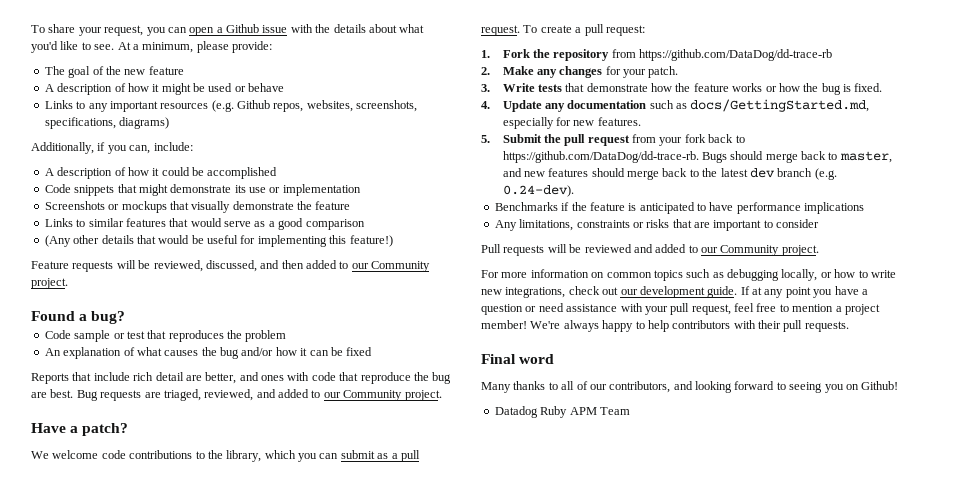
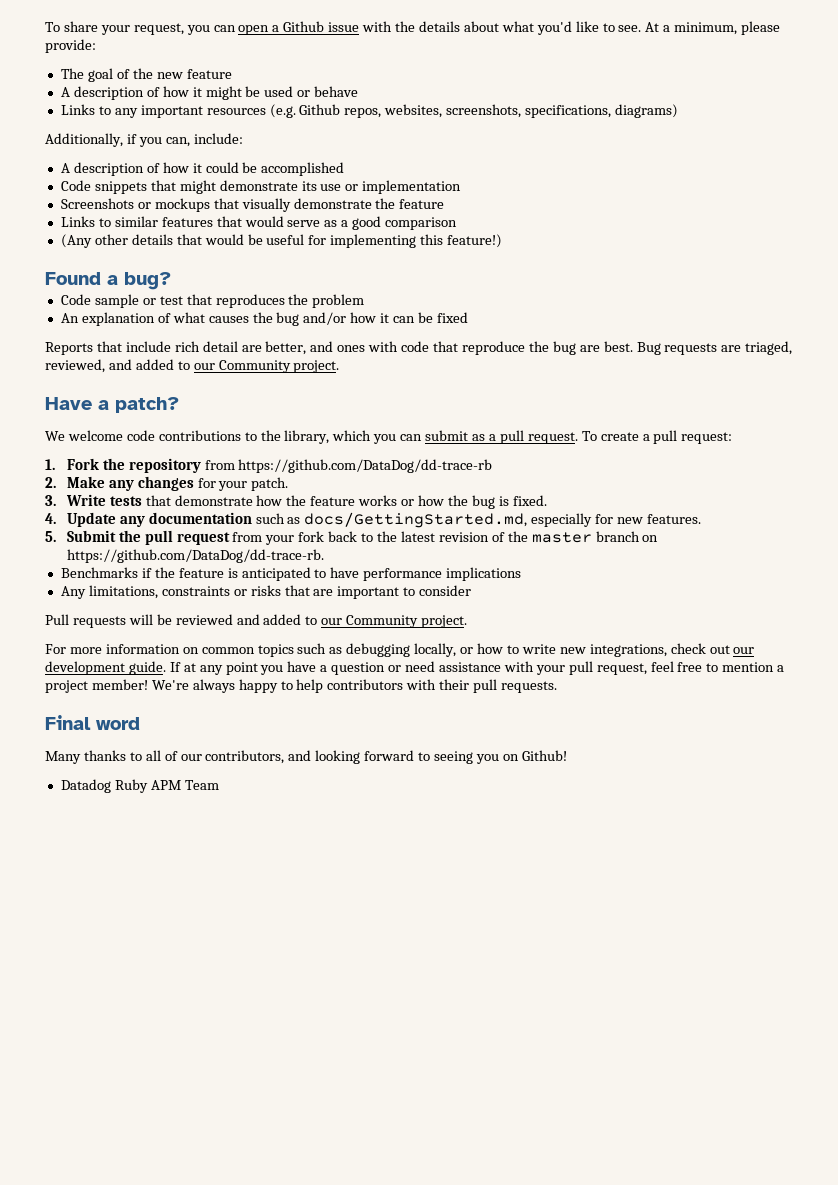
[31,260,431,272] [31,278,68,289] // Feature requests will be reviewed, discussed, and then added to our Community project. -> (503, 241) none
[502,151,892,163] [502,168,837,180] [502,185,574,197] https://github.com/DataDog/dd-trace-rb. Bugs should merge back to master, and new features should merge back to the latest dev branch (e.g. 0.24-dev). -> [377,531,659,543] [66,549,324,563] the latest revision of the master branch on https://github.com/DataDog/dd-trace-rb.

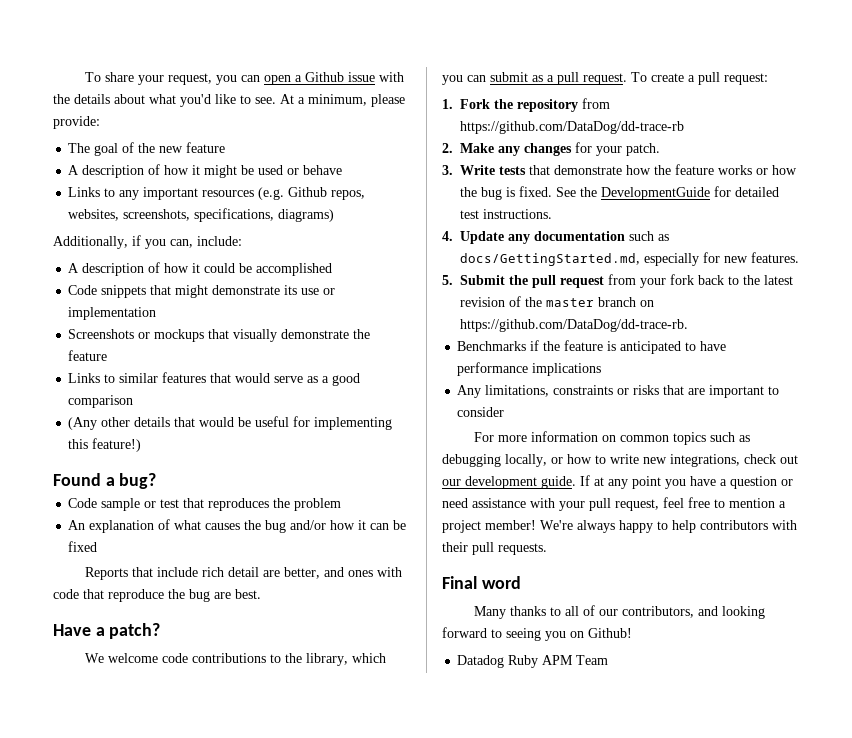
[636,341,793,355] [45,359,340,373] Bug requests are triaged, reviewed, and added to our Community project. -> (261, 594) none
(547, 500) none -> [556,186,779,200] [460,209,552,219] See the DevelopmentGuide for detailed test instructions.
[45,614,468,628] // Pull requests will be reviewed and added to our Community project. -> (505, 412) none

